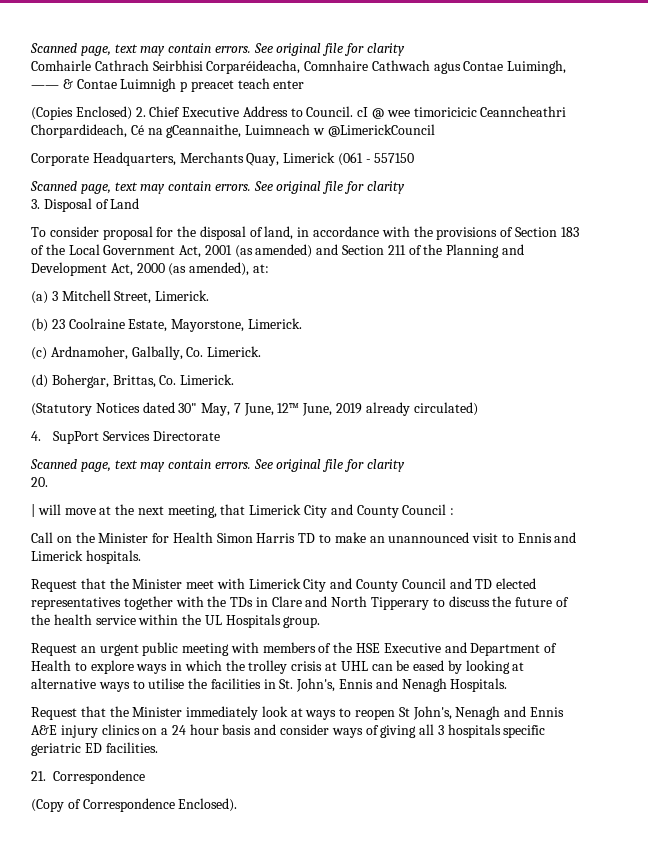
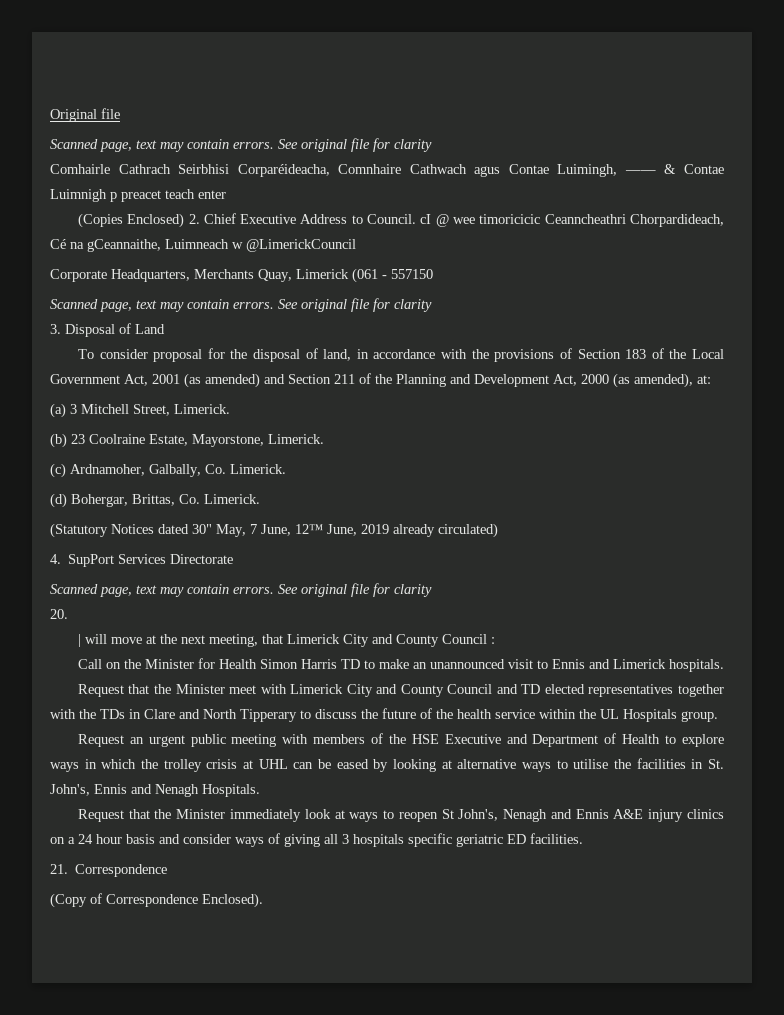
(30, 48) none -> [50,108,120,122] Original file //

